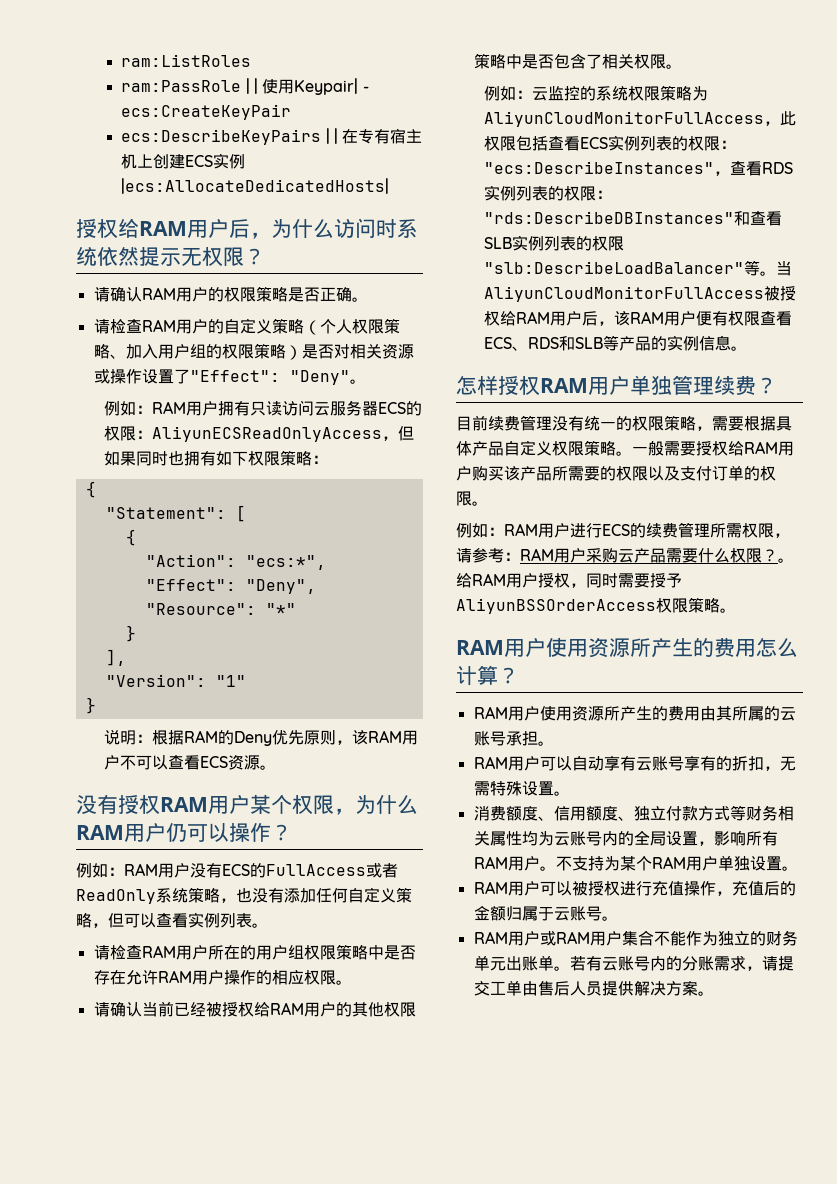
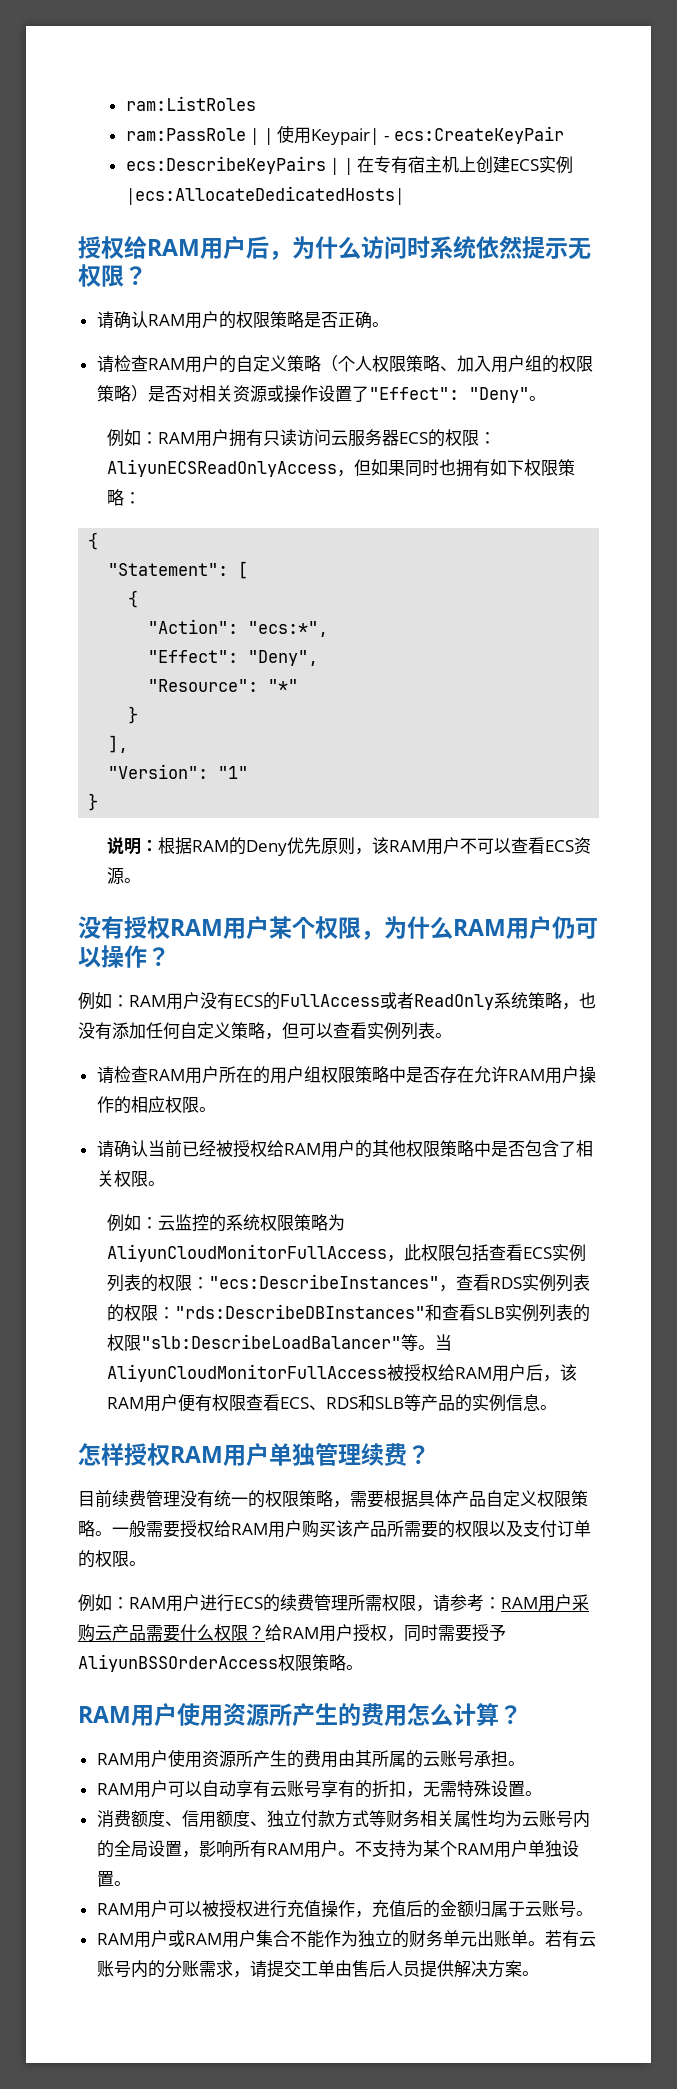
[778,558,794,563] 。 -> (265, 1632) none

